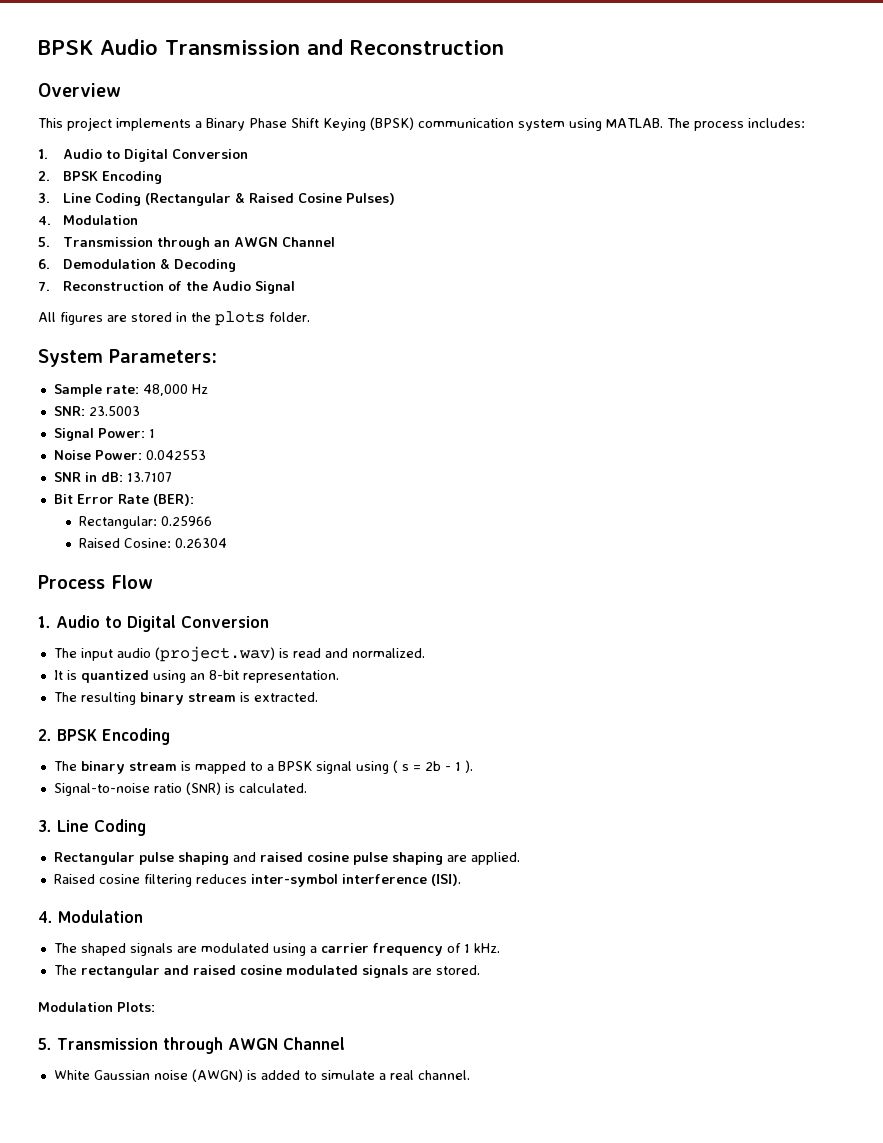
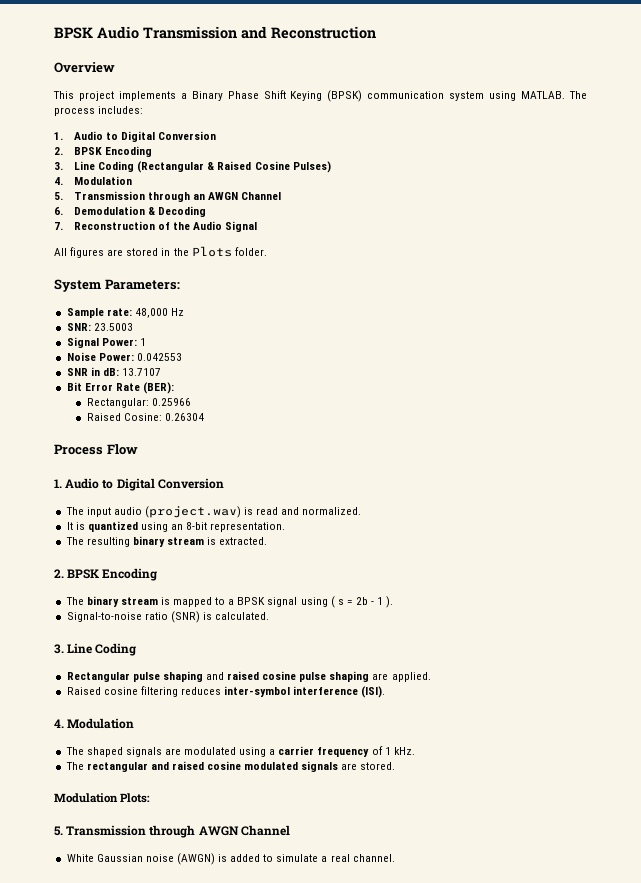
[215,311,265,326] plots -> [191,246,232,257] Plots

